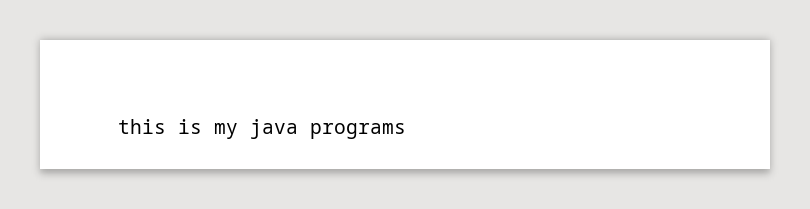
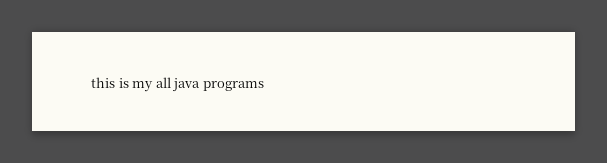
(238, 131) none -> [155,77,171,88] all

